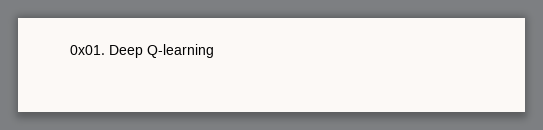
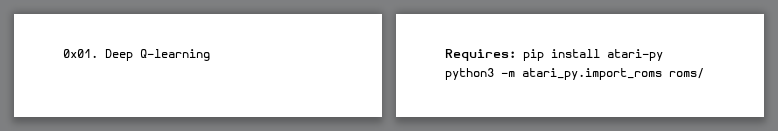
(214, 51) none -> [445,49,663,61] [445,68,704,80] // Requires: pip install atari-py python3 -m atari_py.import_roms roms/

